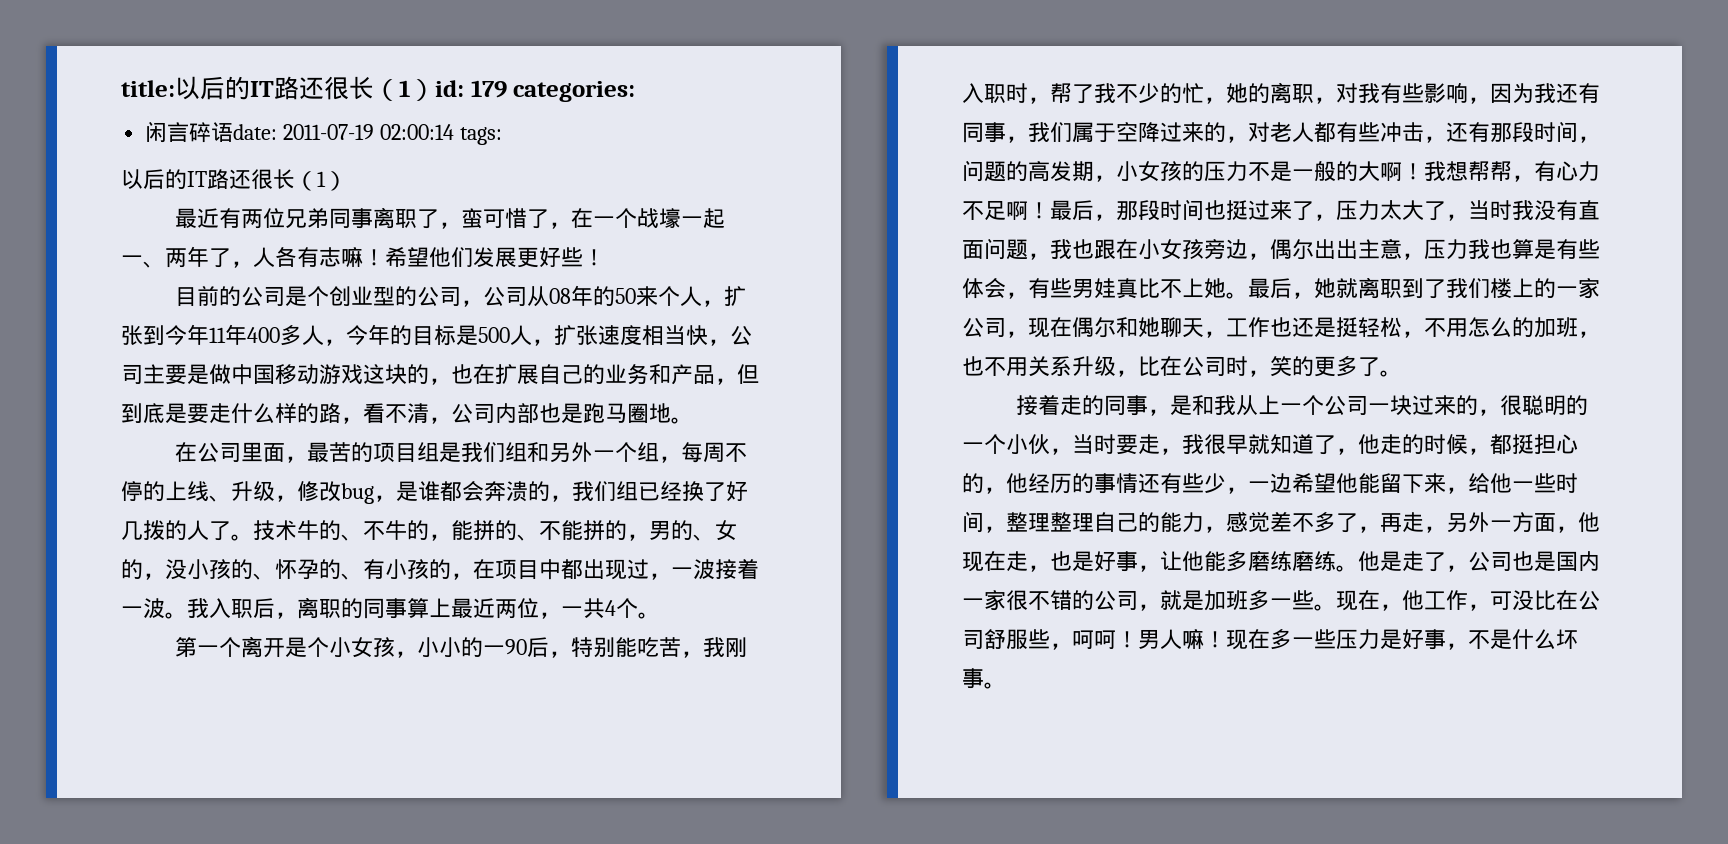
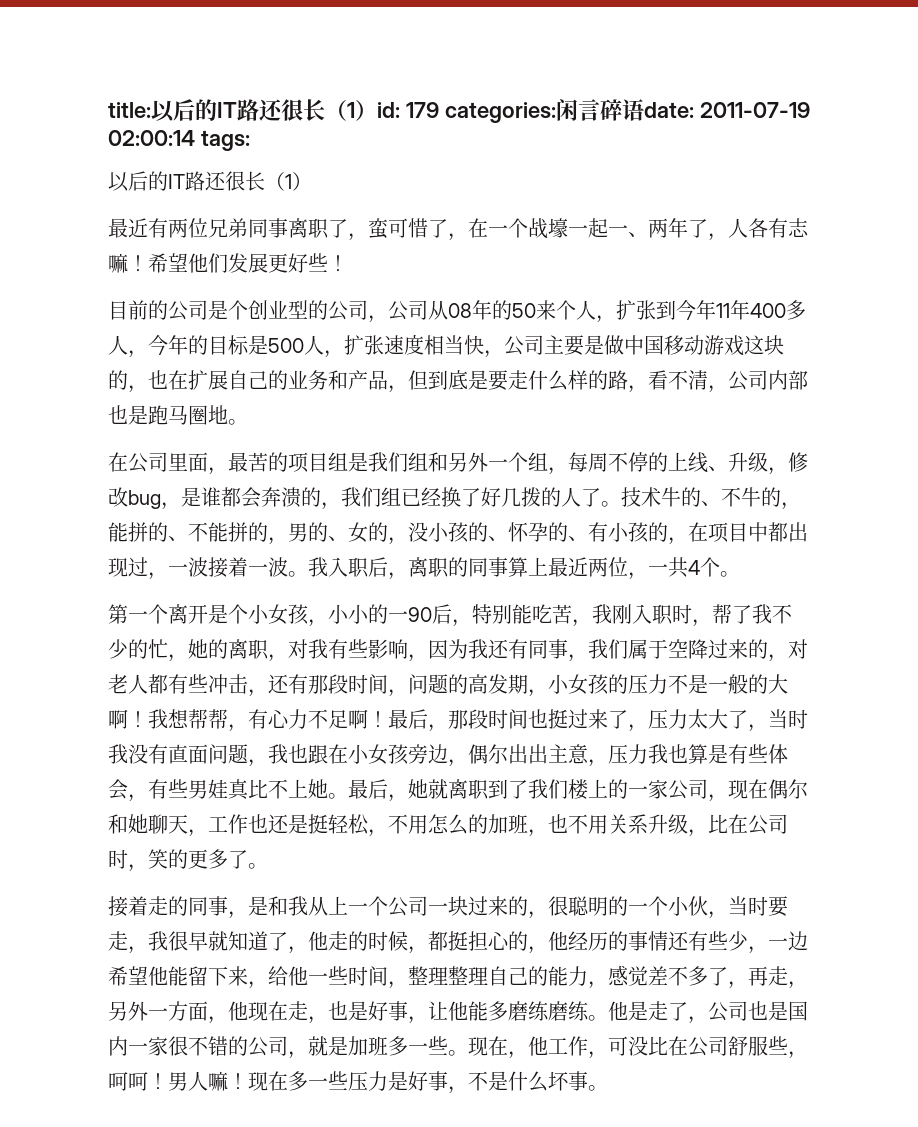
(636, 91) // -> (556, 112) none

